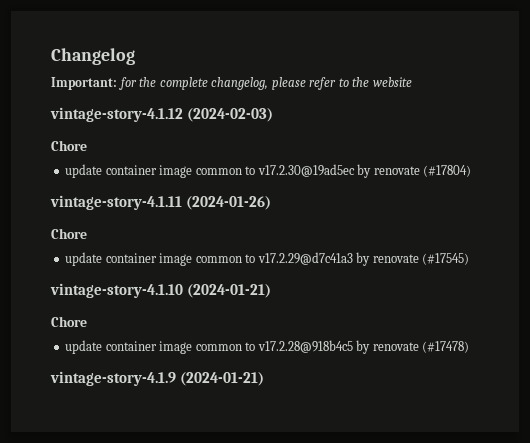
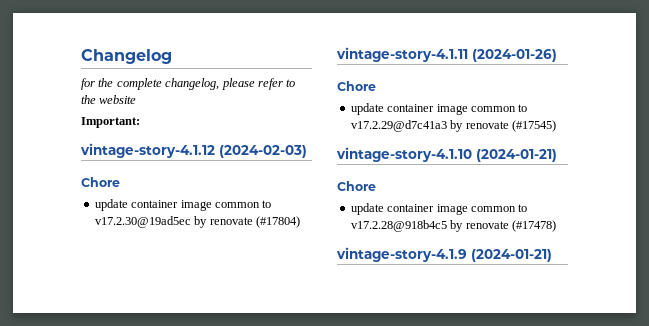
[51,77,117,90] Important: -> (172, 56) none
(412, 82) none -> [81,117,140,128] // Important:

